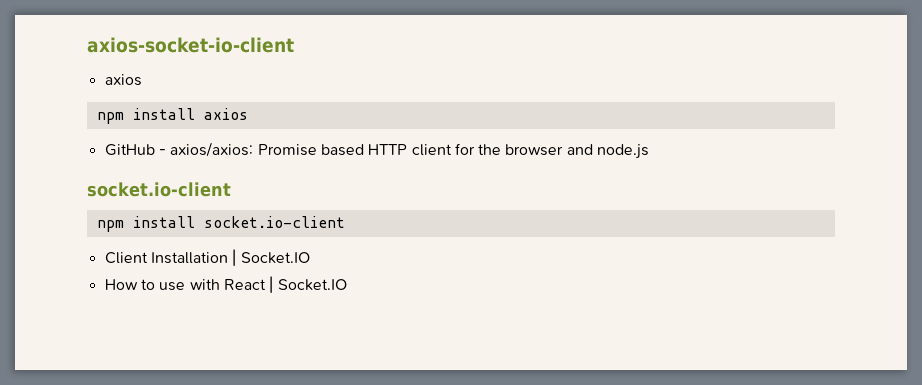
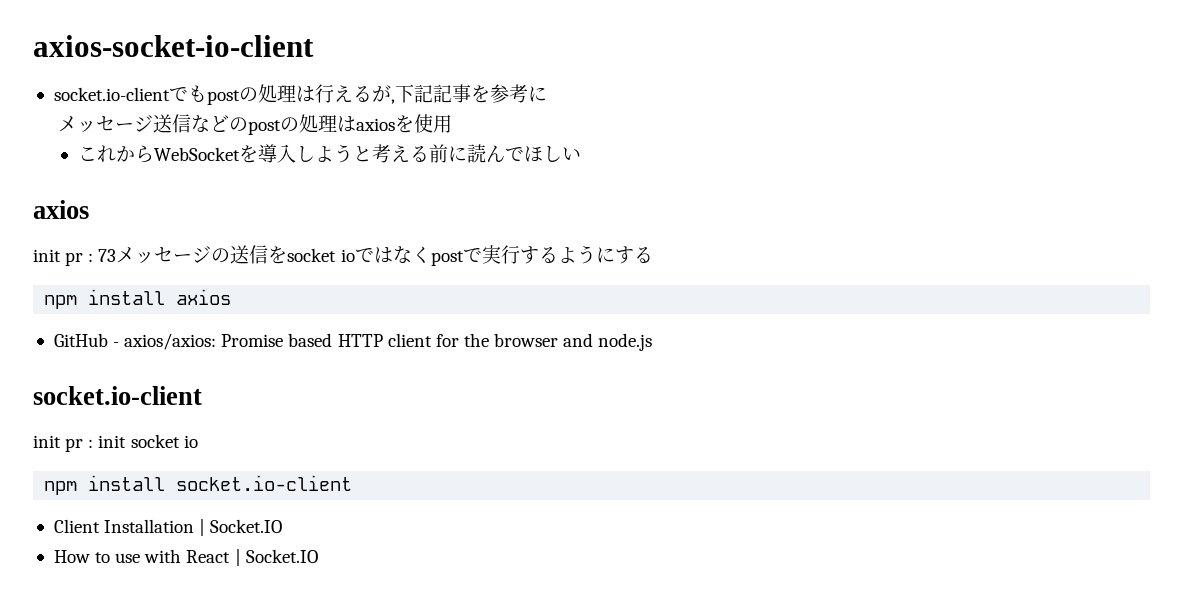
[104,74,142,86] axios -> [53,84,547,105] [57,114,452,135] [78,144,582,163] [33,200,89,219] [33,245,653,266] socket.io-clientでもpostの処理は行えるが,下記記事を参考に // メッセージ送信などのpostの処理はaxiosを使用 // これからWebSocketを導入しようと考える前に読んでほしい // axios // init pr : 73メッセージの送信をsocket ioではなくpostで実行するようにする
(231, 189) none -> [33,434,198,452] // init pr : init socket io

